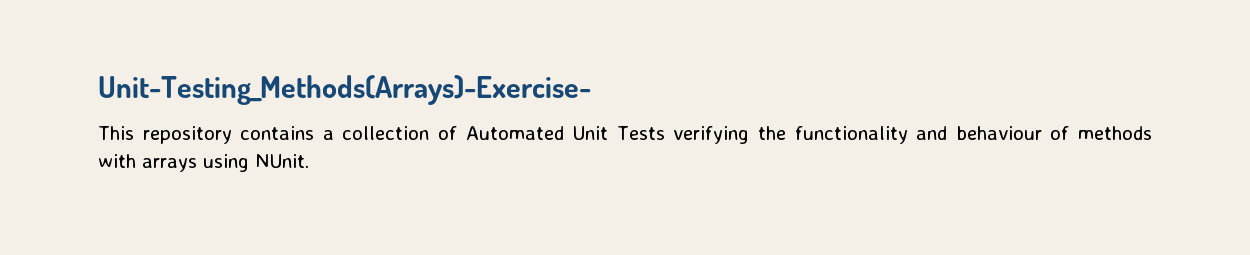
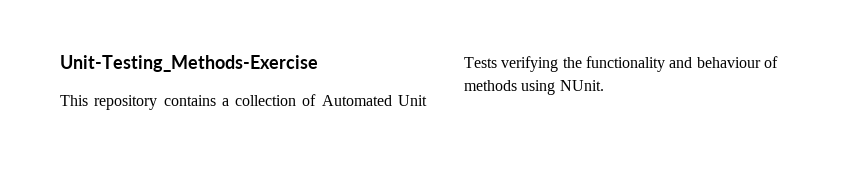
[98,75,591,105] Unit-Testing_Methods(Arrays)-Exercise- -> [60,55,318,72] Unit-Testing_Methods-Exercise
[98,154,197,172] with arrays -> (517, 85) none

